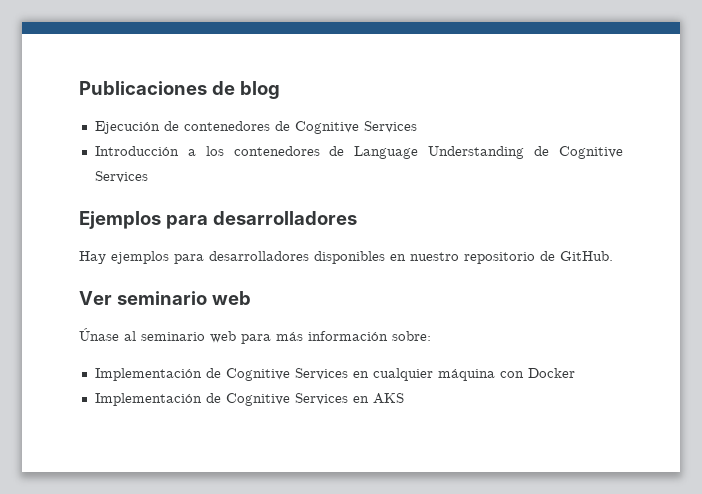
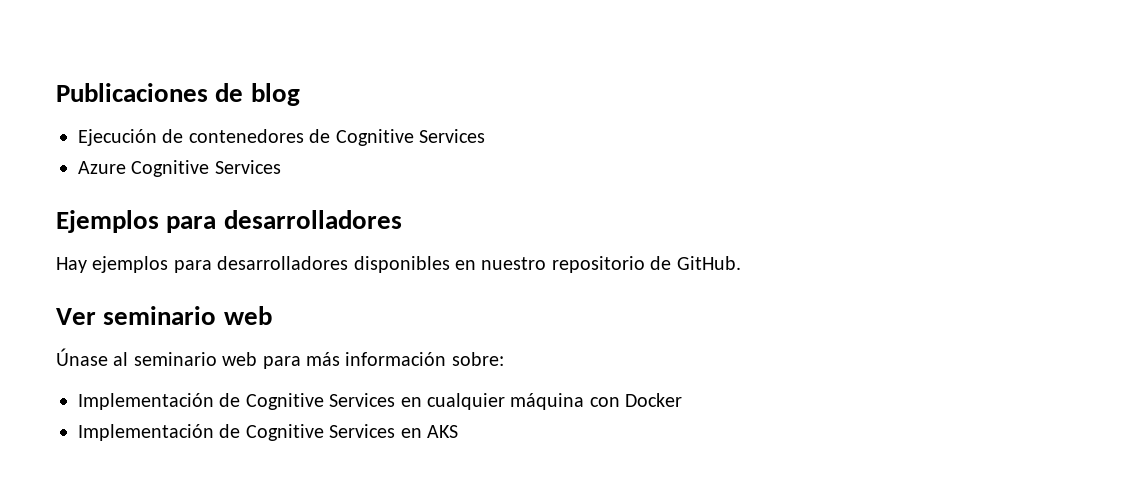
[94,146,550,159] Introducción a los contenedores de Language Understanding de -> [78,161,126,174] Azure

